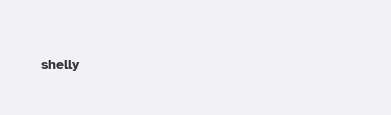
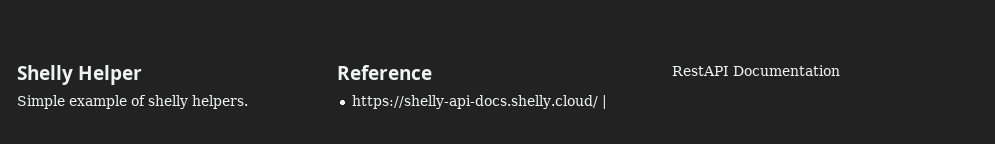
[41,60,80,71] shelly -> [17,65,143,85] [17,95,248,109] [337,65,432,80] [351,95,607,109] [671,65,840,76] Shelly Helper // Simple example of shelly helpers. // Reference // https://shelly-api-docs.shelly.cloud/ | RestAPI Documentation

